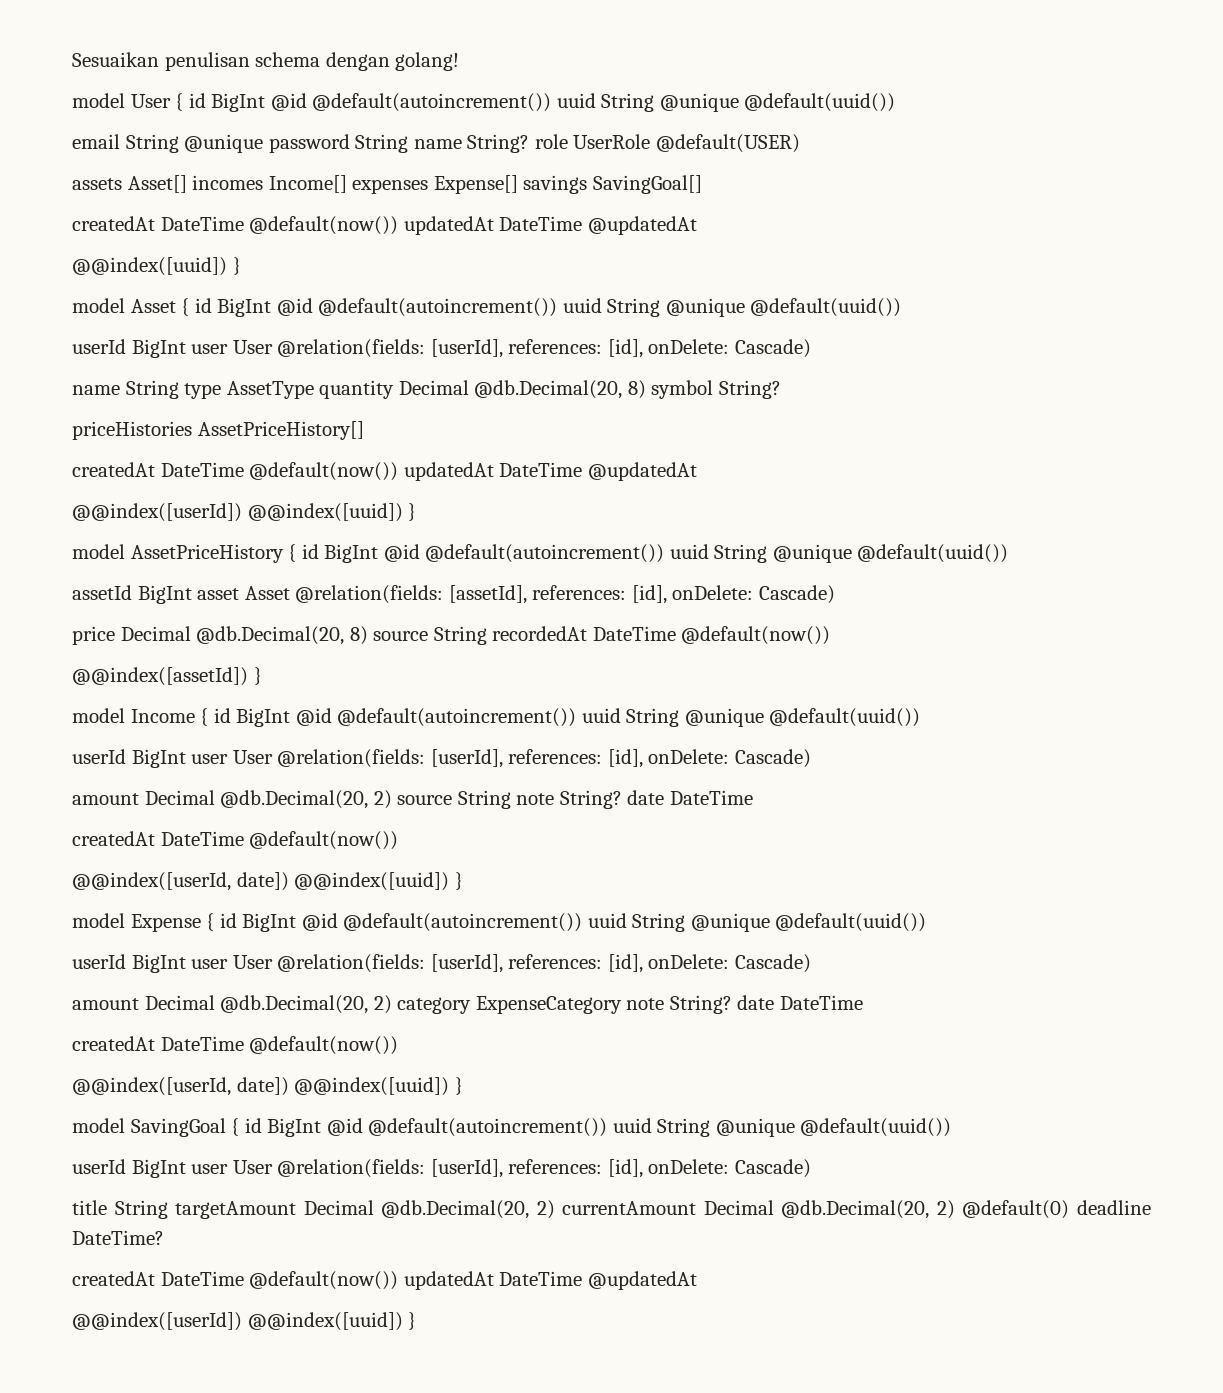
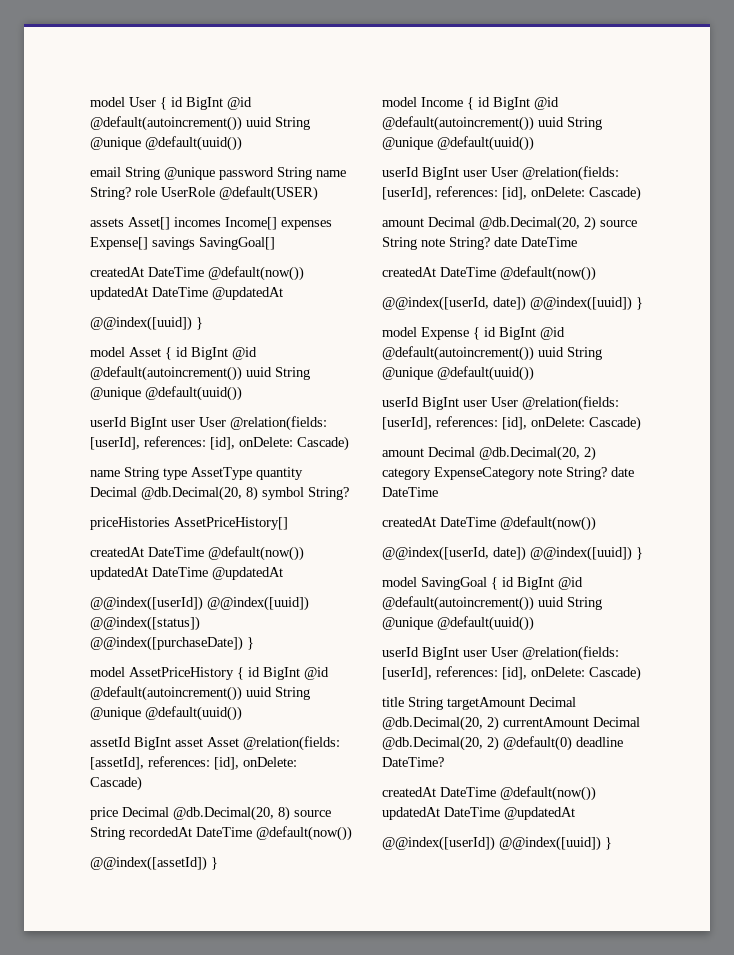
[72,52,460,71] Sesuaikan penulisan schema dengan golang! // -> (90, 102) none
(403, 512) none -> [90,616,200,631] [90,636,243,651] @@index([status]) @@index([purchaseDate])

